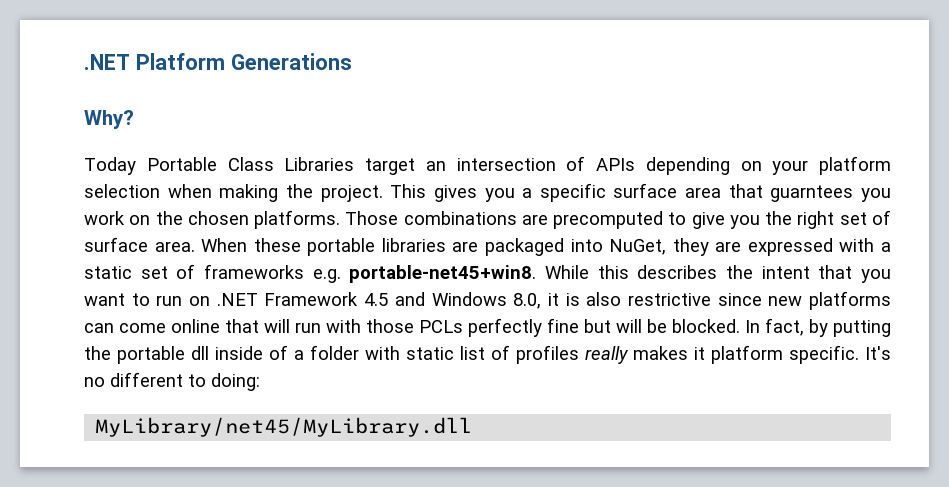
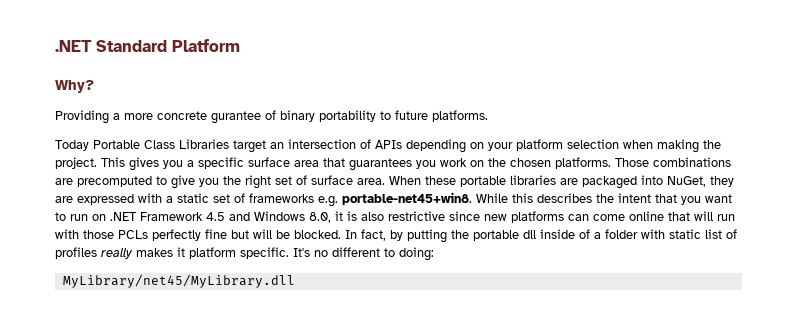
[84,54,130,70] .NET -> [55,40,167,52] .NET Standard
[230,53,352,70] Generations -> (240, 45) none
(134, 119) none -> [55,110,488,124] // Providing a more concrete gurantee of binary portability to future platforms.
[770,185,854,202] guarntees -> [349,158,412,171] guarantees

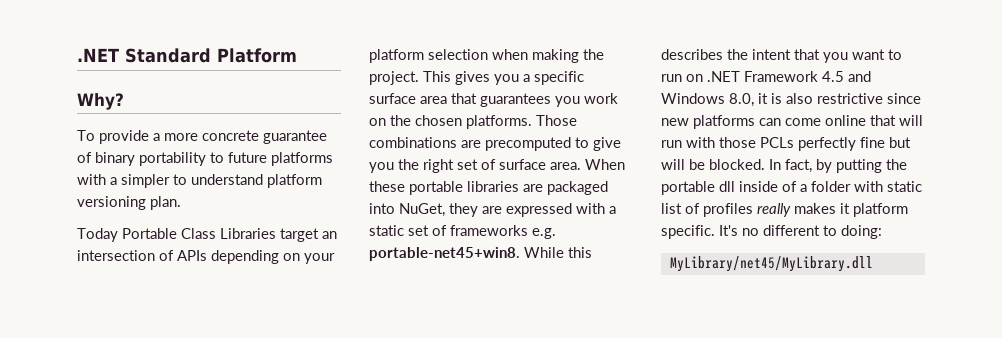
[55,110,109,124] Providing -> [77,130,149,144] To provide
[211,111,261,124] gurantee -> [263,130,327,144] guarantee
[432,110,488,122] platforms. -> [271,152,333,166] [77,174,322,188] [77,196,181,210] platforms with a simpler to understand platform versioning plan.

